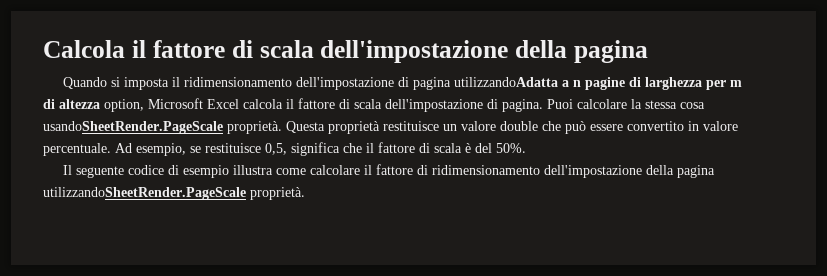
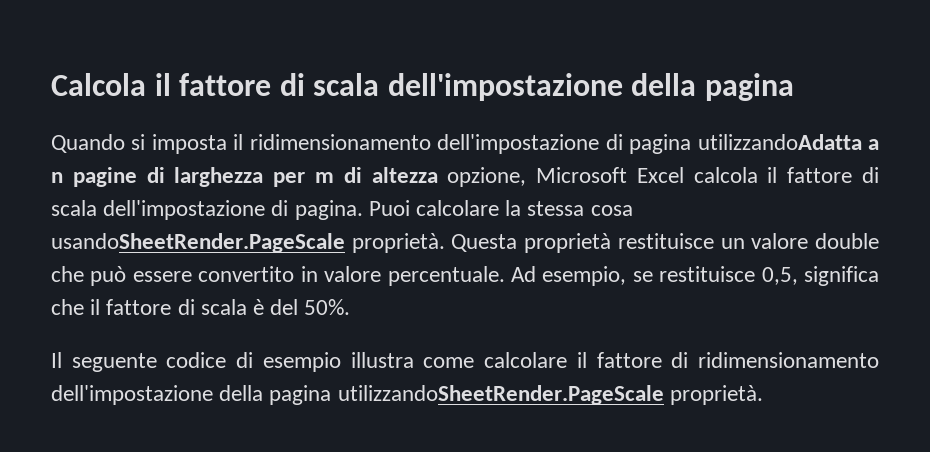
[104,99,144,112] option, -> [447,167,527,187] opzione,

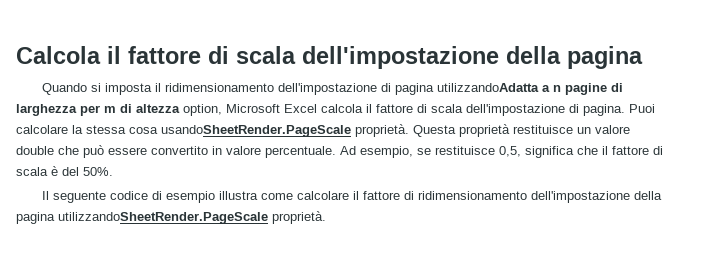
[447,167,527,187] opzione, -> [183,104,222,116] option,

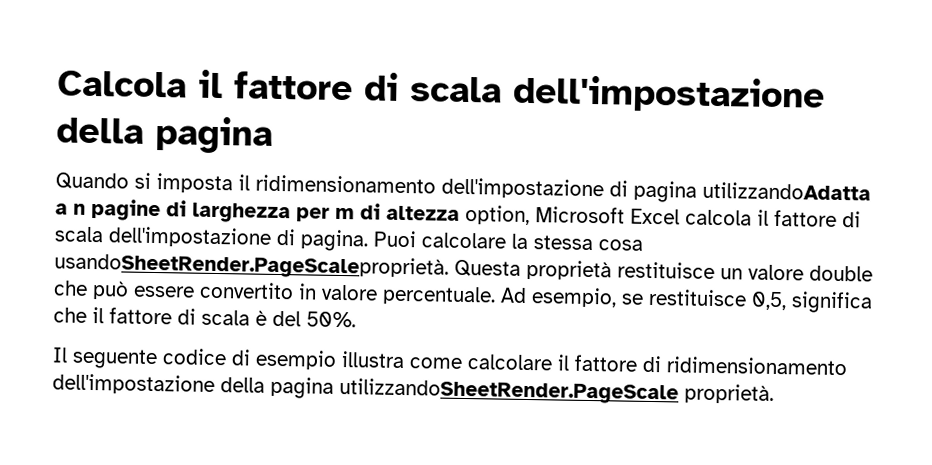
[161,124,409,137] usandoSheetRender.PageScale proprietà. -> [54,252,449,280] usandoSheetRender.PageScaleproprietà.

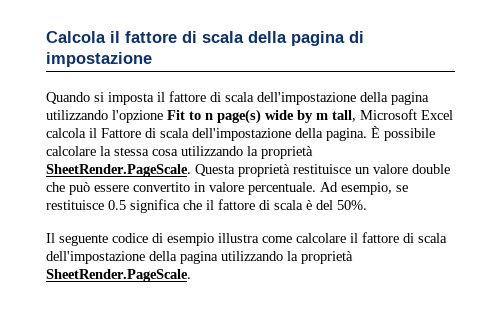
[512,74,825,114] [56,116,273,154] [55,172,871,203] [55,198,530,226] dell'impostazione della pagina // Quando si imposta il ridimensionamento dell'impostazione di pagina utilizzandoAdatta a n pagine di larghezza per m di altezza option, -> [248,31,364,46] [46,52,152,67] [46,91,429,105] [46,109,356,124] della pagina di impostazione // Quando si imposta il fattore di scala dell'impostazione della pagina utilizzando l'opzione Fit to n page(s) wide by m tall,
[774,209,861,228] [54,226,643,252] [54,252,449,280] fattore di scala dell'impostazione di pagina. Puoi calcolare la stessa cosa usandoSheetRender.PageScaleproprietà. -> [101,126,435,141] [46,146,313,159] [46,164,191,177] Fattore di scala dell'impostazione della pagina. È possibile calcolare la stessa cosa utilizzando la proprietà SheetRender.PageScale.
[751,291,787,311] 0,5, -> [108,200,126,210] 0.5
[666,356,848,376] [52,373,774,405] ridimensionamento dell'impostazione della pagina utilizzandoSheetRender.PageScale proprietà. -> [418,233,447,243] [46,251,353,264] [46,269,191,282] scala dell'impostazione della pagina utilizzando la proprietà SheetRender.PageScale.

